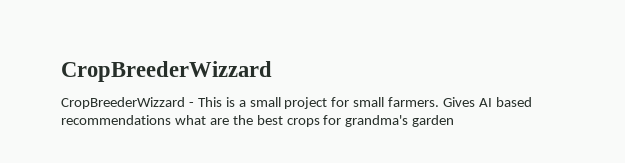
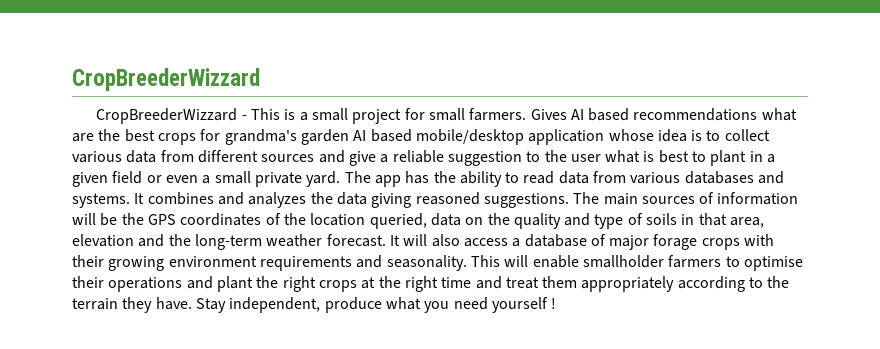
(455, 121) none -> [353,129,770,145] [72,150,776,166] [72,171,785,187] [72,192,799,208] [72,213,765,229] [72,234,775,250] [72,255,803,271] [72,276,790,292] [72,297,557,313] AI based mobile/desktop application whose idea is to collect various data from different sources and give a reliable suggestion to the user what is best to plant in a given field or even a small private yard. The app has the ability to read data from various databases and systems. It combines and analyzes the data giving reasoned suggestions. The main sources of information will be the GPS coordinates of the location queried, data on the quality and type of soils in that area, elevation and the long-term weather forecast. It will also access a database of major forage crops with their growing environment requirements and seasonality. This will enable smallholder farmers to optimise their operations and plant the right crops at the right time and treat them appropriately according to the terrain they have. Stay independent, produce what you need yourself !

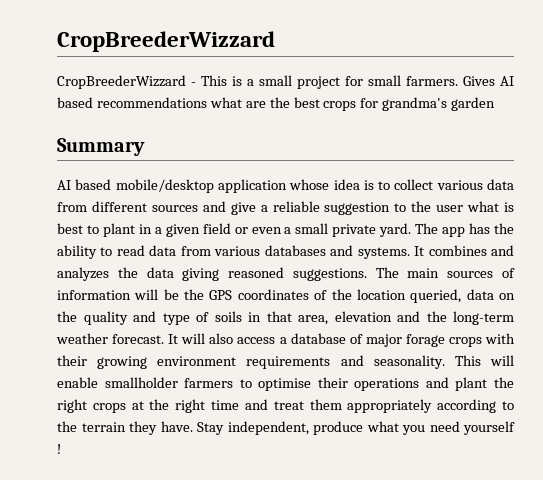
(349, 137) none -> [57,138,145,156] // Summary //

